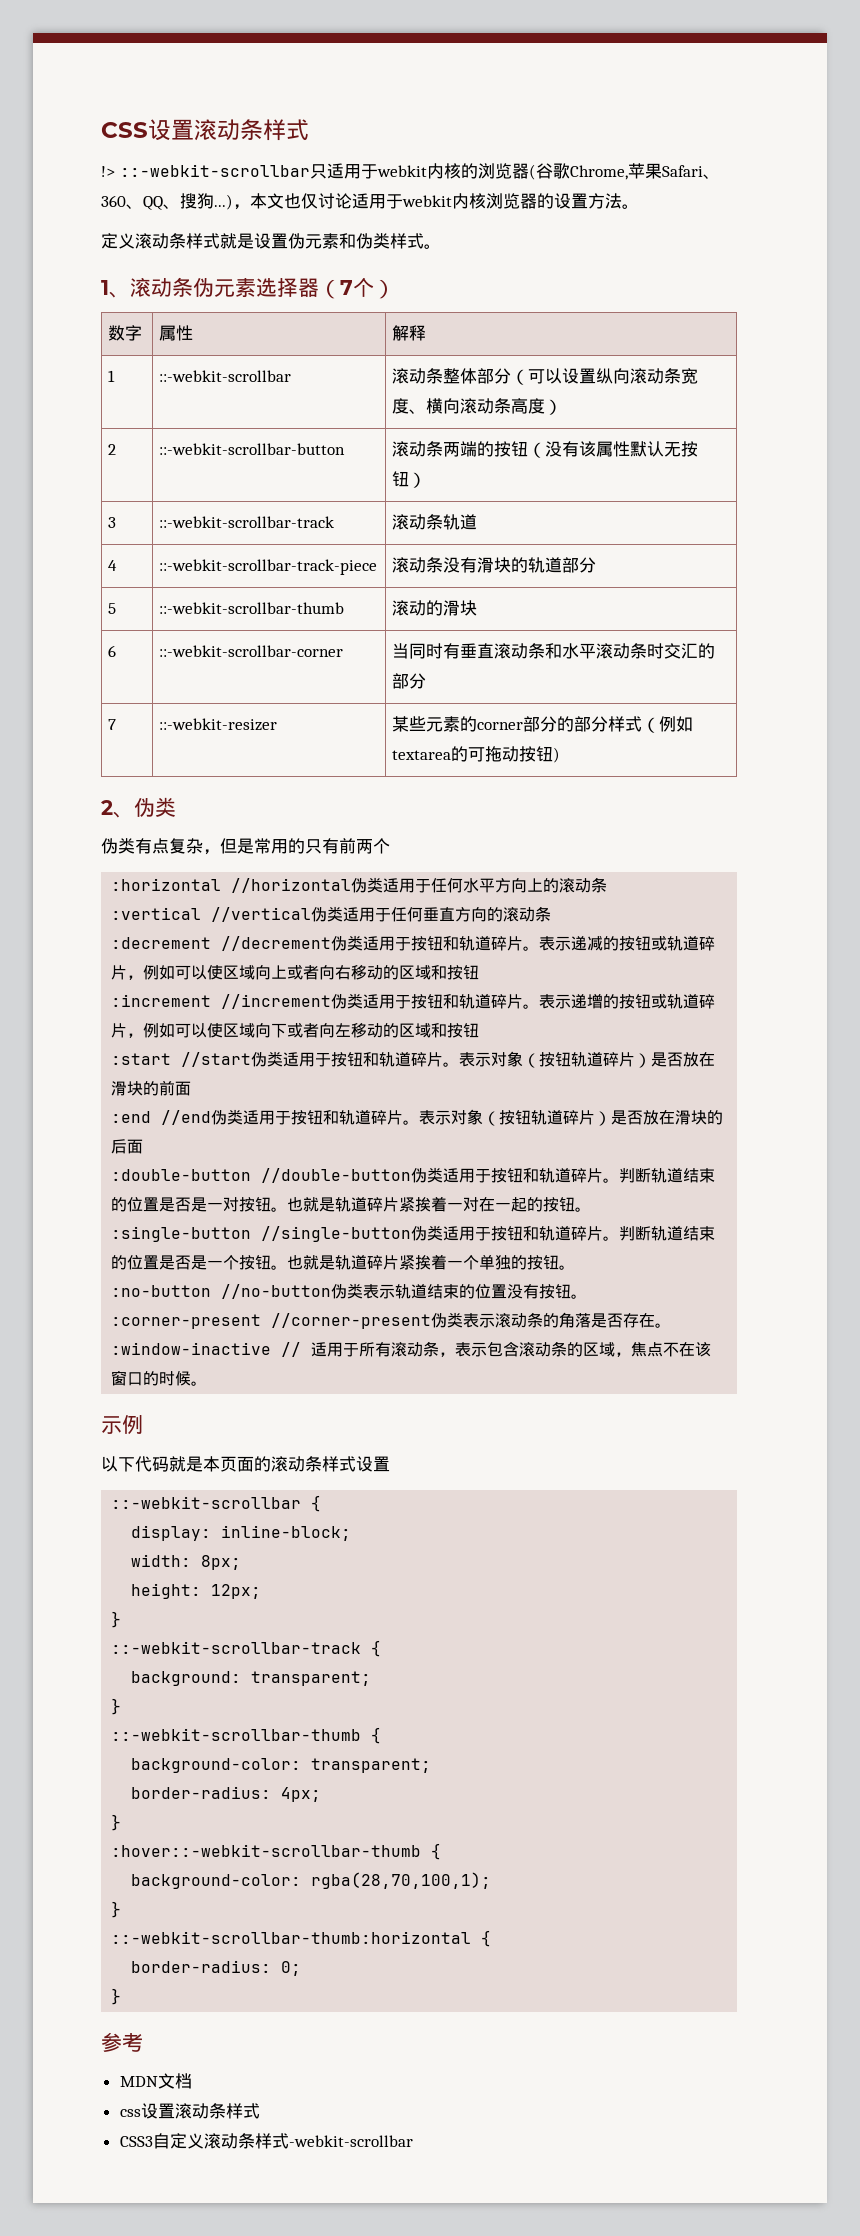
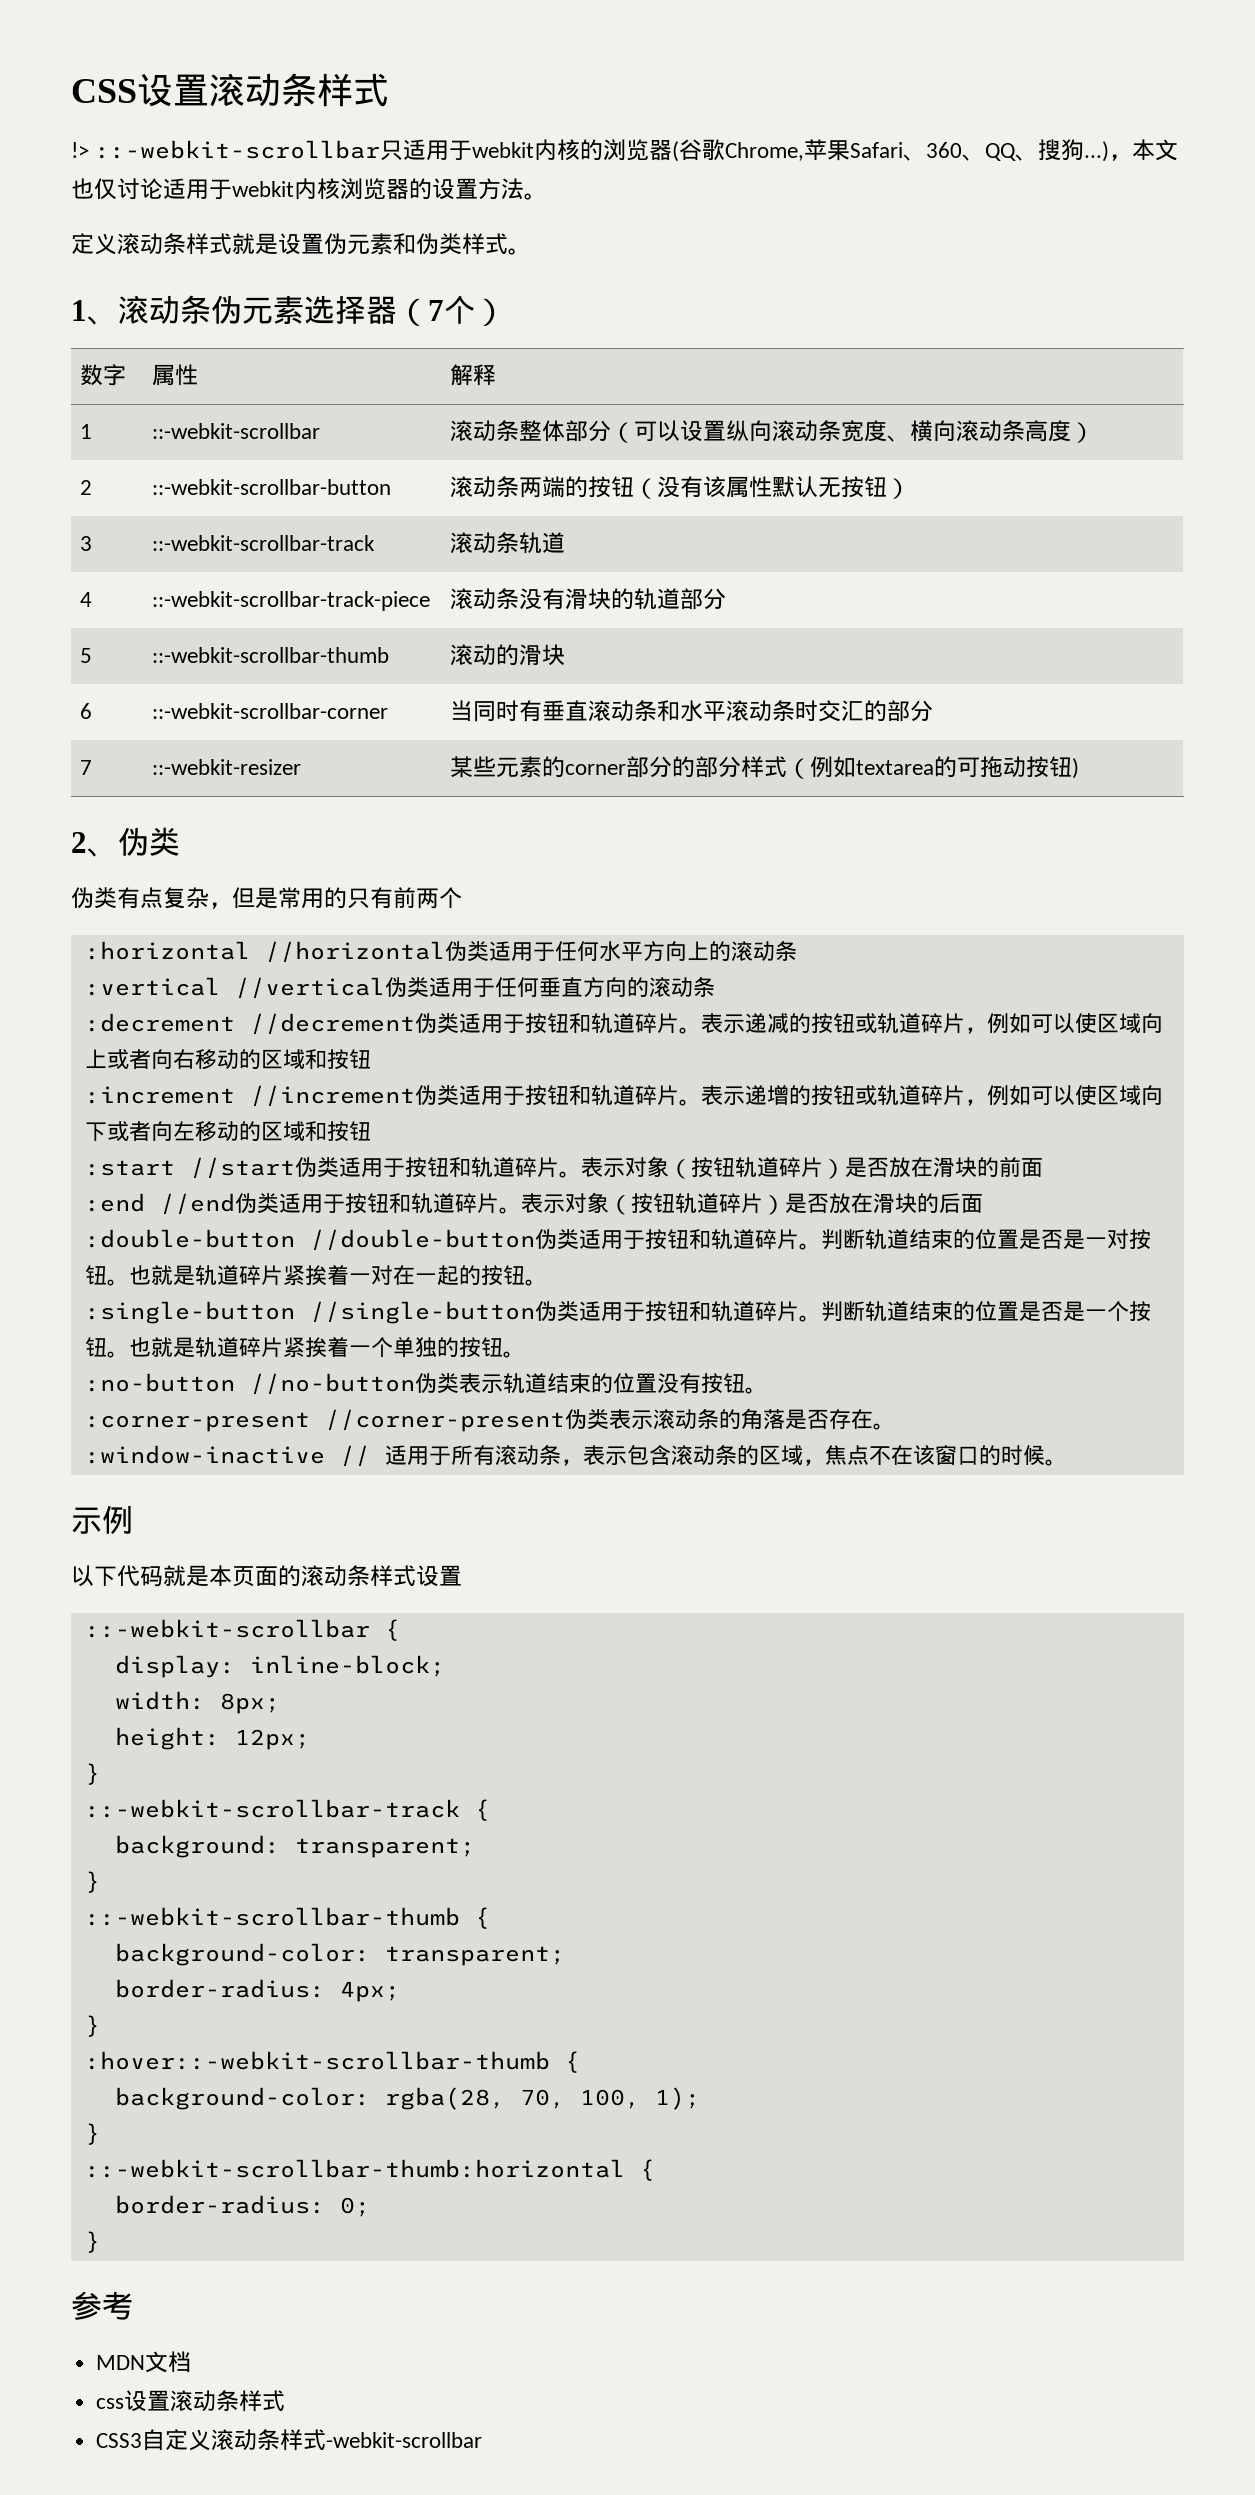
[311,1872,492,1889] rgba(28,70,100,1); -> [384,2087,700,2110] rgba(28, 70, 100, 1);

